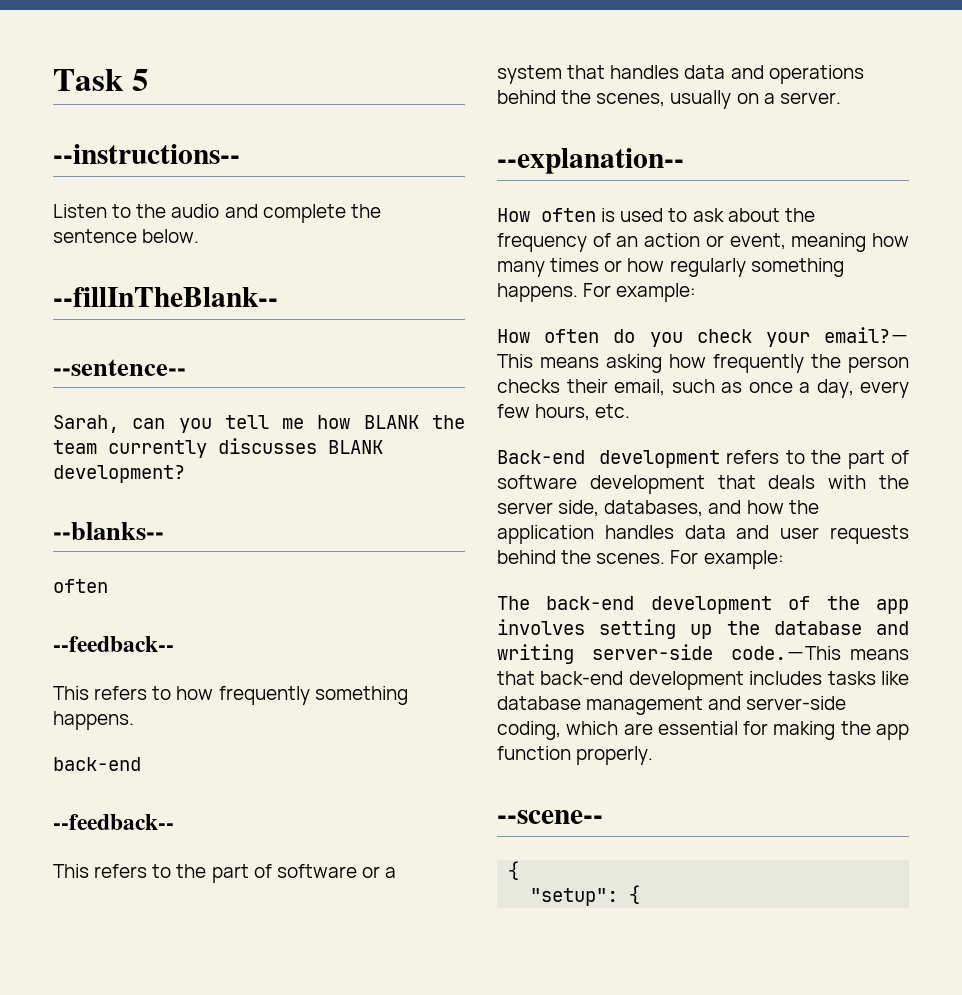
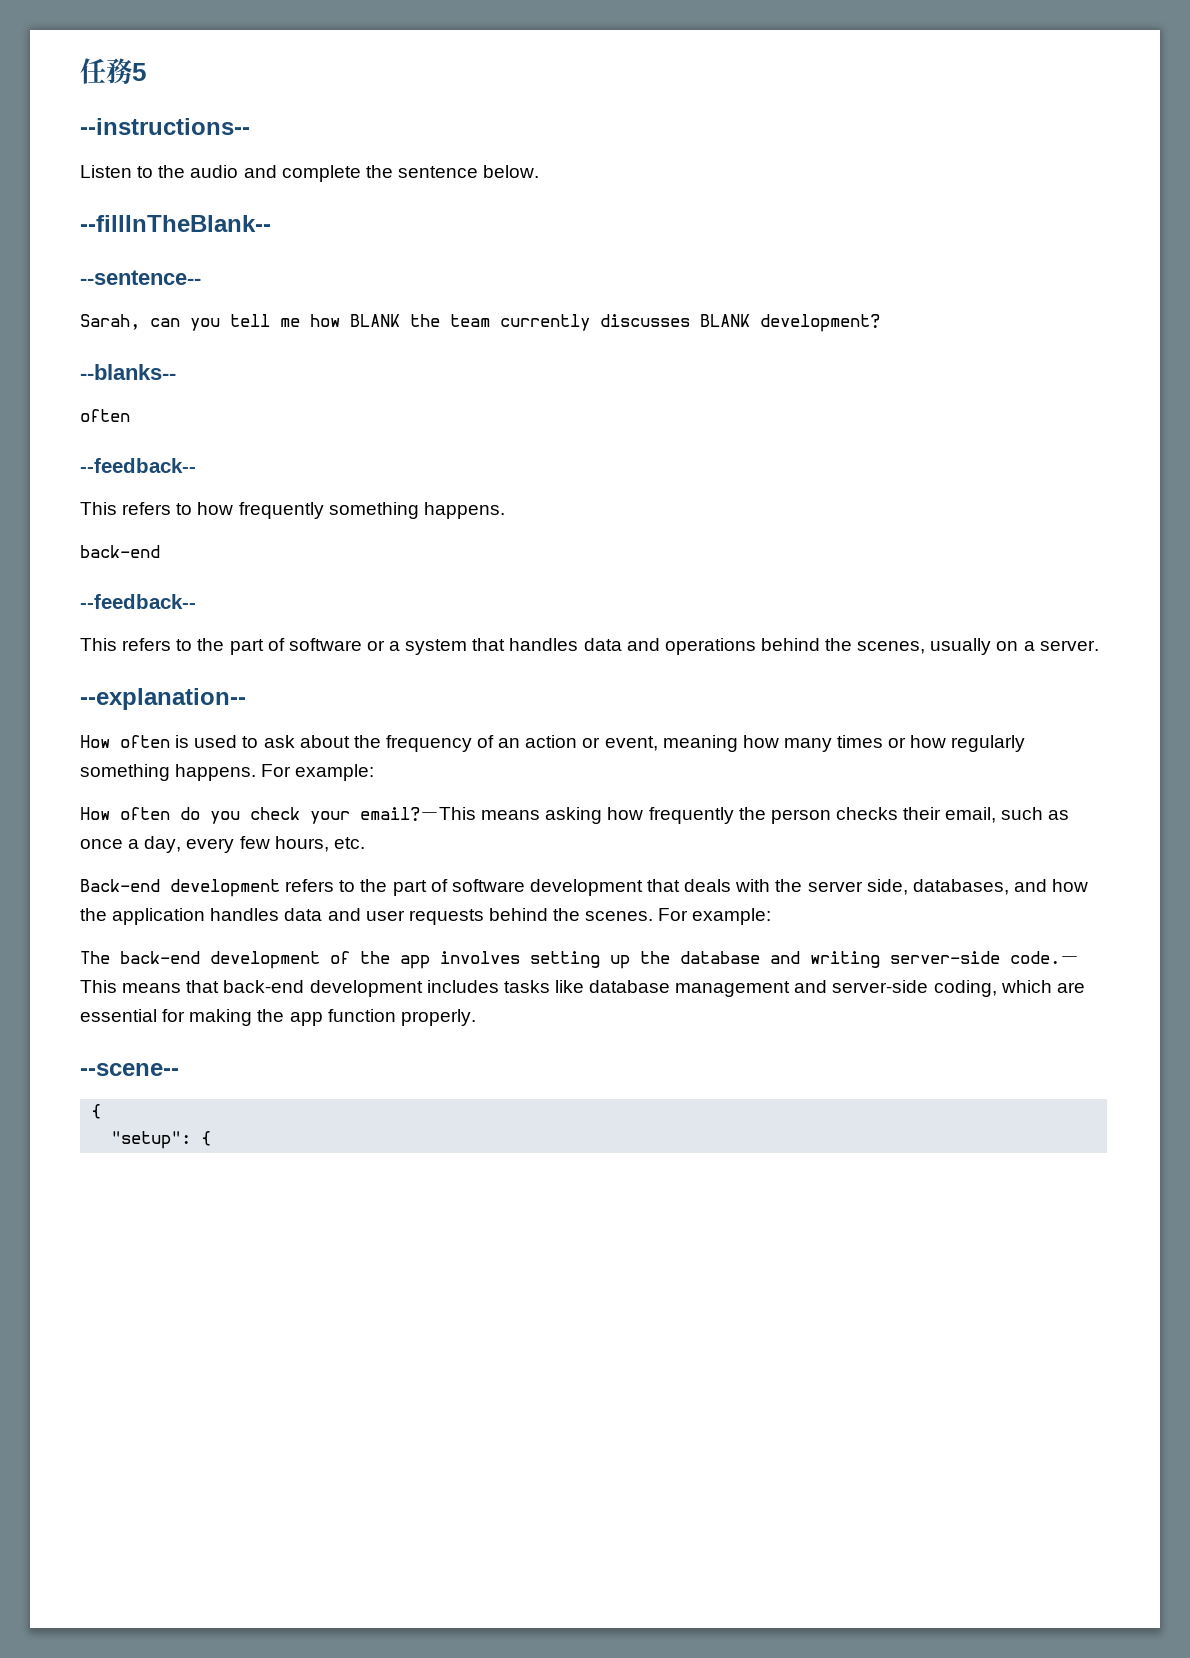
[53,69,123,91] Task -> [80,58,132,84] 任務

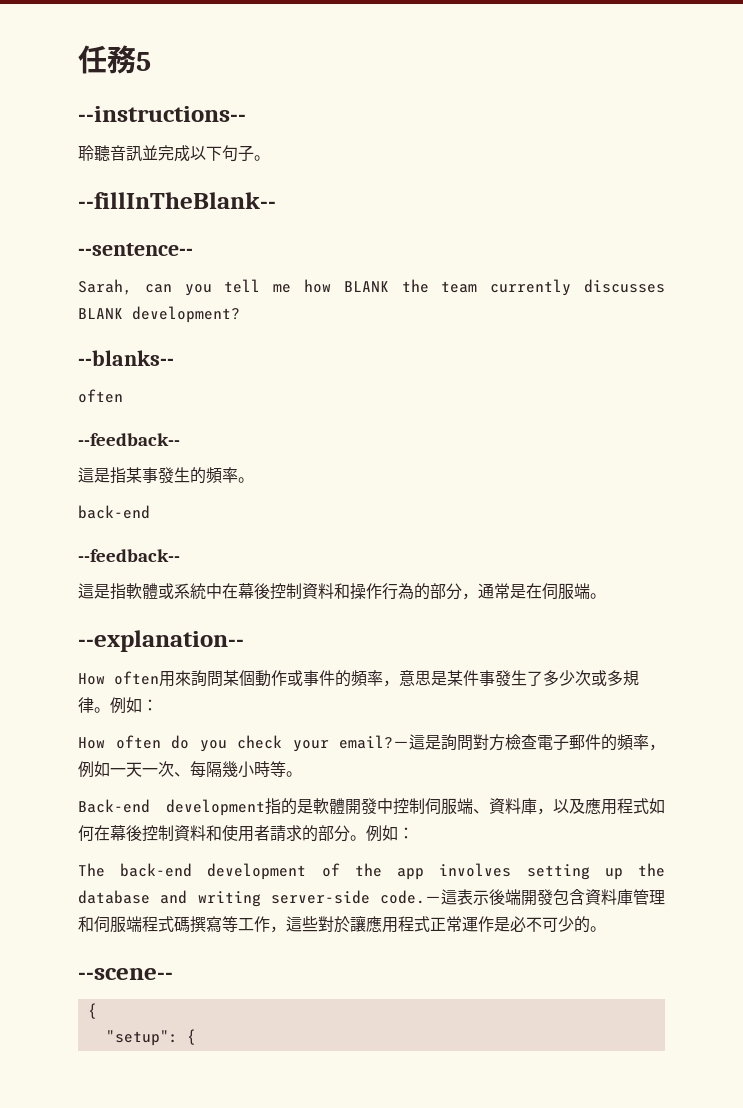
[80,165,540,182] Listen to the audio and complete the sentence below. -> [78,145,270,162] 聆聽音訊並完成以下句子。
[80,502,505,519] [80,545,160,558] [80,594,196,609] [80,638,1099,655] [80,688,246,710] [80,735,1026,752] [80,764,375,781] This refers to how frequently something happens. // back-end // --feedback-- // This refers to the part of software or a system that handles data and operations behind the scenes, usually on a server. // --explanation-- // How often is used to ask about the frequency of an action or event, meaning how many times or how regularly something happens. For example: -> [78,467,254,484] [78,505,150,519] [78,549,180,562] [78,583,606,600] [78,630,244,652] [78,670,639,687] [78,697,158,714] 這是指某事發生的頻率。 // back-end // --feedback-- // 這是指軟體或系統中在幕後控制資料和操作行為的部分，通常是在伺服端。 // --explanation-- // How often用來詢問某個動作或事件的頻率，意思是某件事發生了多少次或多規律。例如：
[439,807,1070,824] [80,836,365,853] [80,879,1089,897] [80,908,772,925] This means asking how frequently the person checks their email, such as once a day, every few hours, etc. // Back-end development refers to the part of software development that deals with the server side, databases, and how the application handles data and user requests behind the scenes. For example: -> [409,734,665,751] [78,761,302,778] [78,798,665,816] [78,825,414,842] 這是詢問對方檢查電子郵件的頻率，例如一天一次、每隔幾小時等。 // Back-end development指的是軟體開發中控制伺服端、資料庫，以及應用程式如何在幕後控制資料和使用者請求的部分。例如：
[80,980,1085,997] [80,1009,476,1026] This means that back-end development includes tasks like database management and server-side coding, which are essential for making the app function properly. -> [441,889,665,906] [78,916,606,933] 這表示後端開發包含資料庫管理和伺服端程式碼撰寫等工作，這些對於讓應用程式正常運作是必不可少的。

